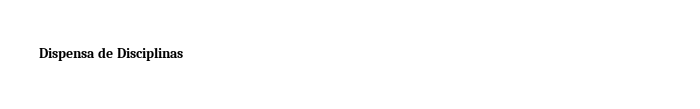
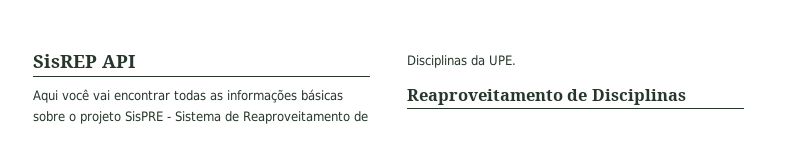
[39,48,95,61] Dispensa -> [33,54,135,68] [33,89,343,103] [33,111,368,124] [407,55,516,68] [407,89,563,105] SisREP API // Aqui você vai encontrar todas as informações básicas sobre o projeto SisPRE - Sistema de Reaproveitamento de Disciplinas da UPE. // Reaproveitamento

